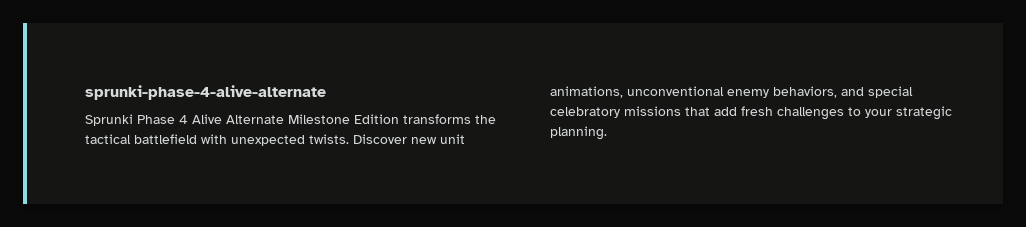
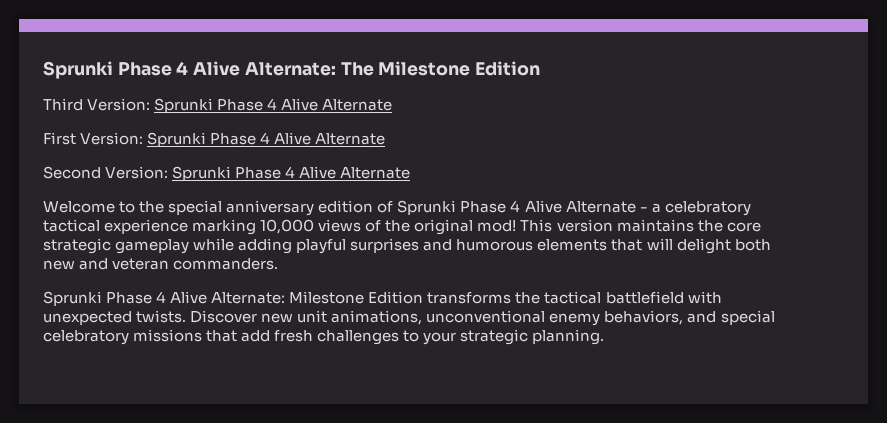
[85,85,326,100] [85,114,284,126] sprunki-phase-4-alive-alternate // Sprunki Phase 4 Alive Alternate -> [43,61,541,79] [43,98,393,113] [43,132,386,147] [43,166,411,181] [43,200,751,216] [43,219,761,235] [43,238,771,254] [43,258,279,270] [43,291,286,306] Sprunki Phase 4 Alive Alternate: The Milestone Edition // Third Version: Sprunki Phase 4 Alive Alternate // First Version: Sprunki Phase 4 Alive Alternate // Second Version: Sprunki Phase 4 Alive Alternate // Welcome to the special anniversary edition of Sprunki Phase 4 Alive Alternate - a celebratory tactical experience marking 10,000 views of the original mod! This version maintains the core strategic gameplay while adding playful surprises and humorous elements that will delight both new and veteran commanders. // Sprunki Phase 4 Alive Alternate:

